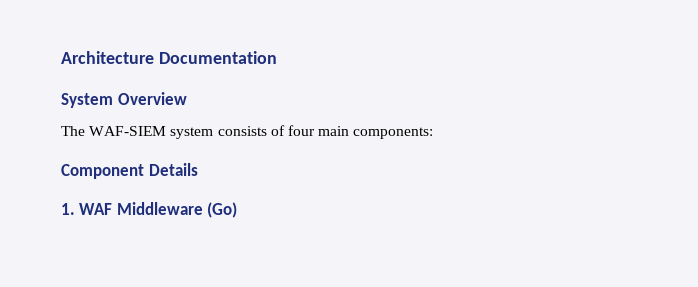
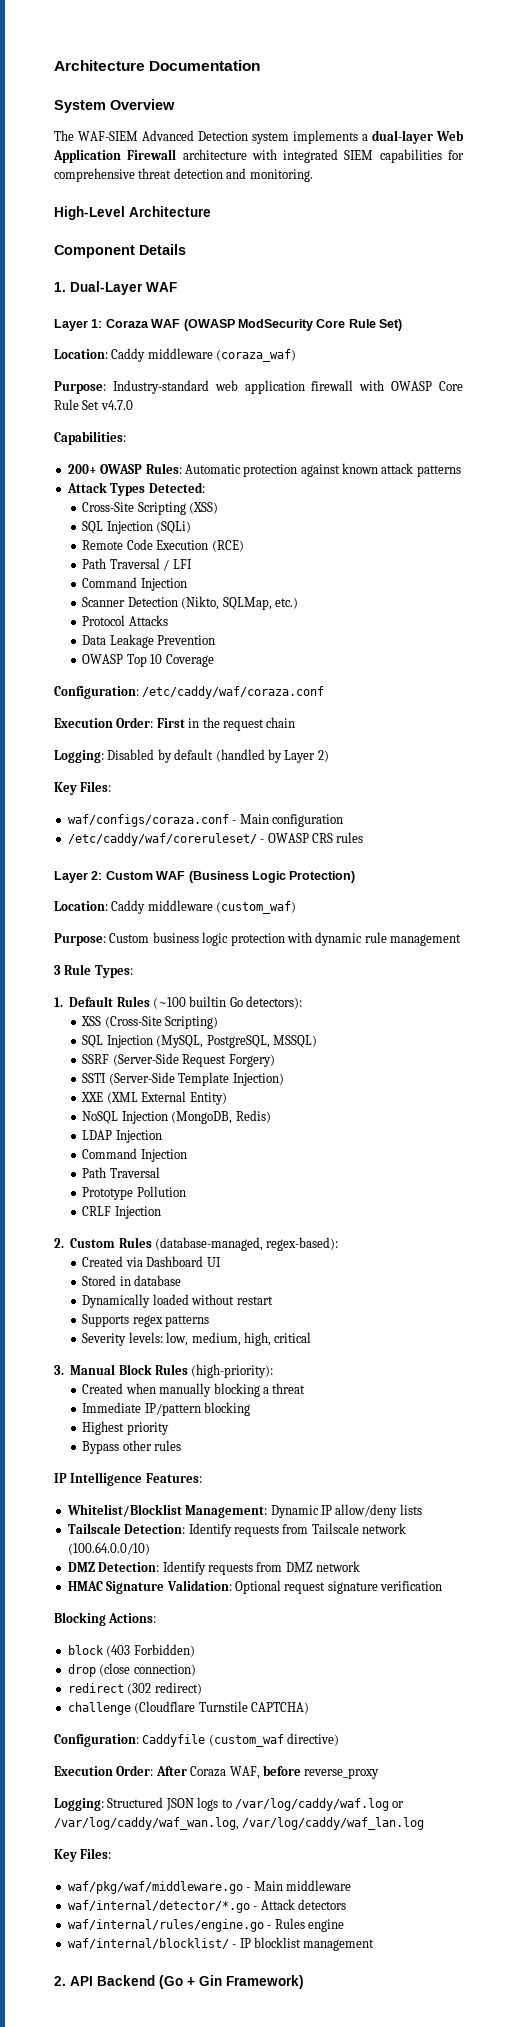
[170,125,434,139] system consists of four main components: -> [142,130,464,144] [53,149,464,163] [54,168,313,182] [54,206,211,220] Advanced Detection system implements a dual-layer Web Application Firewall architecture with integrated SIEM capabilities for comprehensive threat detection and monitoring. // High-Level Architecture
[79,202,238,218] WAF Middleware (Go) -> [70,281,177,295] [54,319,402,331] [54,348,297,362] [54,380,463,394] [54,399,133,410] [54,431,126,445] [67,463,461,477] [66,482,205,496] [82,502,219,515] [82,521,192,534] [82,539,244,552] [82,558,192,571] [82,577,187,591] [82,596,298,610] [82,615,168,626] [82,634,216,648] [82,654,214,667] [54,686,325,699] [54,717,296,731] [54,749,329,763] [54,781,112,795] [67,814,343,827] [67,832,364,846] [54,871,356,883] [54,900,297,914] [54,932,461,946] [54,964,133,978] [54,996,303,1009] [81,1016,219,1029] [82,1035,317,1048] [82,1053,275,1067] [82,1072,284,1086] [81,1091,227,1105] [82,1110,271,1124] [82,1130,162,1143] [82,1148,187,1162] [82,1167,160,1178] [82,1186,186,1200] [82,1206,161,1219] [54,1237,339,1251] [82,1256,221,1267] [82,1275,182,1286] [82,1294,273,1308] [82,1314,210,1327] [82,1332,312,1346] [54,1364,274,1378] [82,1383,306,1397] [82,1402,251,1416] [82,1421,169,1435] [82,1440,182,1454] [54,1472,202,1486] [66,1504,422,1518] [67,1523,406,1537] [67,1542,150,1555] [67,1561,360,1575] [67,1580,442,1594] [54,1612,157,1626] [67,1644,195,1657] [67,1663,196,1677] [67,1682,202,1695] [67,1701,309,1715] [54,1733,340,1747] [54,1765,380,1779] [54,1797,405,1811] [54,1817,425,1830] [54,1848,112,1862] [67,1880,351,1894] [67,1899,346,1913] [67,1918,344,1932] [67,1937,375,1951] [54,1975,304,1989] Dual-Layer WAF // Layer 1: Coraza WAF (OWASP ModSecurity Core Rule Set) // Location: Caddy middleware (coraza_waf) // Purpose: Industry-standard web application firewall with OWASP Core Rule Set v4.7.0 // Capabilities: // 200+ OWASP Rules: Automatic protection against known attack patterns // Attack Types Detected: // Cross-Site Scripting (XSS) // SQL Injection (SQLi) // Remote Code Execution (RCE) // Path Traversal / LFI // Command Injection // Scanner Detection (Nikto, SQLMap, etc.) // Protocol Attacks // Data Leakage Prevention // OWASP Top 10 Coverage // Configuration: /etc/caddy/waf/coraza.conf // Execution Order: First in the request chain // Logging: Disabled by default (handled by Layer 2) // Key Files: // waf/configs/coraza.conf - Main configuration // /etc/caddy/waf/coreruleset/ - OWASP CRS rules // Layer 2: Custom WAF (Business Logic Protection) // Location: Caddy middleware (custom_waf) // Purpose: Custom business logic protection with dynamic rule management // 3 Rule Types: // 1. Default Rules (~100 builtin Go detectors): // XSS (Cross-Site Scripting) // SQL Injection (MySQL, PostgreSQL, MSSQL) // SSRF (Server-Side Request Forgery) // SSTI (Server-Side Template Injection) // XXE (XML External Entity) // NoSQL Injection (MongoDB, Redis) // LDAP Injection // Command Injection // Path Traversal // Prototype Pollution // CRLF Injection // 2. Custom Rules (database-managed, regex-based): // Created via Dashboard UI // Stored in database // Dynamically loaded without restart // Supports regex patterns // Severity levels: low, medium, high, critical // 3. Manual Block Rules (high-priority): // Created when manually blocking a threat // Immediate IP/pattern blocking // Highest priority // Bypass other rules // IP Intelligence Features: // Whitelist/Blocklist Management: Dynamic IP allow/deny lists // Tailscale Detection: Identify requests from Tailscale network (100.64.0.0/10) // DMZ Detection: Identify requests from DMZ network // HMAC Signature Validation: Optional request signature verification // Blocking Actions: // block (403 Forbidden) // drop (close connection) // redirect (302 redirect) // challenge (Cloudflare Turnstile CAPTCHA) // Configuration: Caddyfile (custom_waf directive) // Execution Order: After Coraza WAF, before reverse_proxy // Logging: Structured JSON logs to /var/log/caddy/waf.log or /var/log/caddy/waf_wan.log, /var/log/caddy/waf_lan.log // Key Files: // waf/pkg/waf/middleware.go - Main middleware // waf/internal/detector/*.go - Attack detectors // waf/internal/rules/engine.go - Rules engine // waf/internal/blocklist/ - IP blocklist management // 2. API Backend (Go + Gin Framework)

